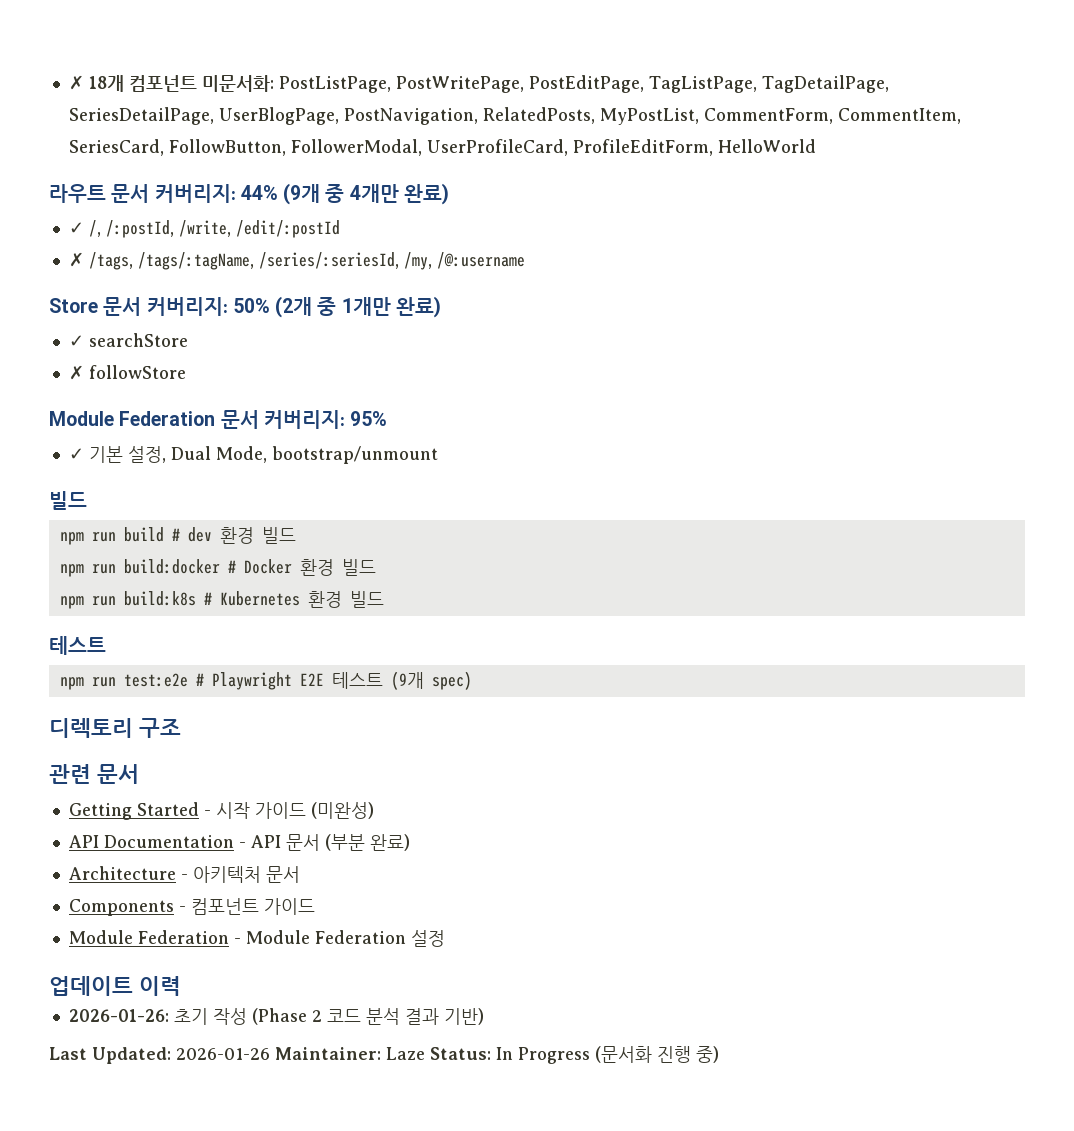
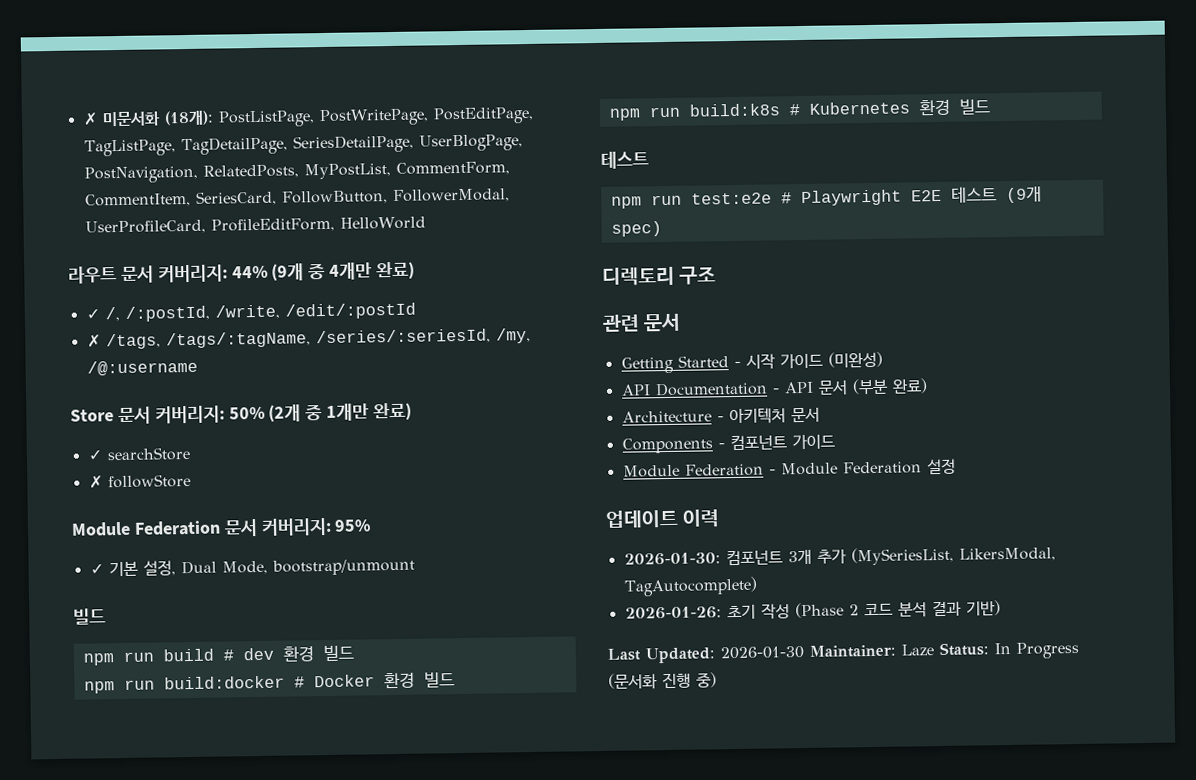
[68,75,274,92] ✗ 18개 컴포넌트 미문서화: -> [82,110,214,127] ✗ 미문서화 (18개):
(181, 986) none -> [623,546,1056,566] [623,576,758,597] // 2026-01-30: 컴포넌트 3개 추가 (MySeriesList, LikersModal, TagAutocomplete)
[176,1048,270,1060] 2026-01-26 -> [720,646,804,660] 2026-01-30

